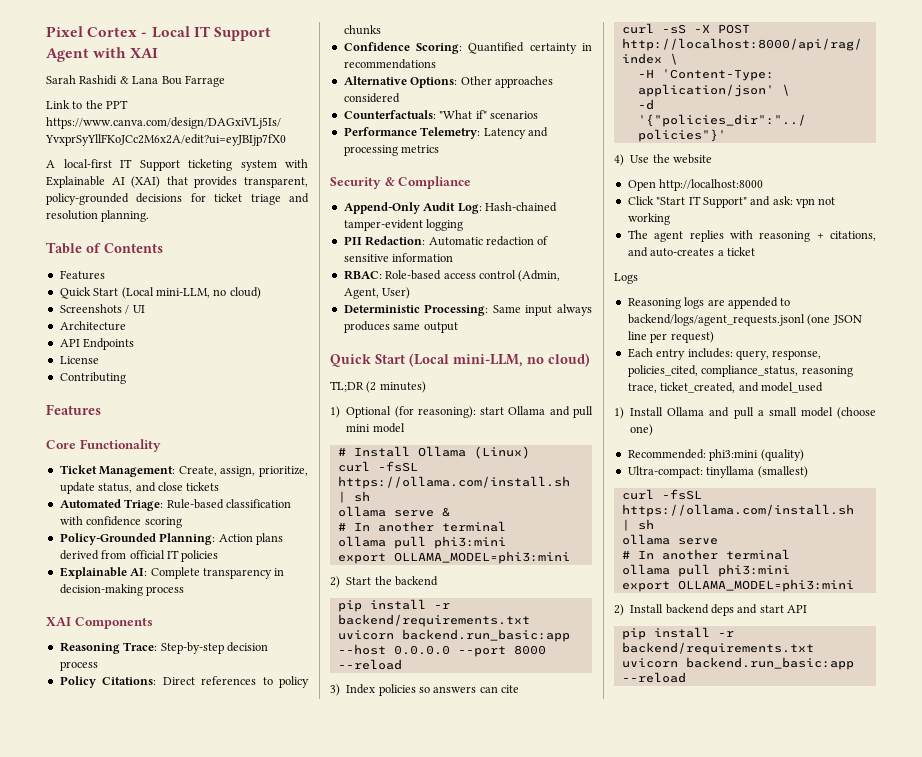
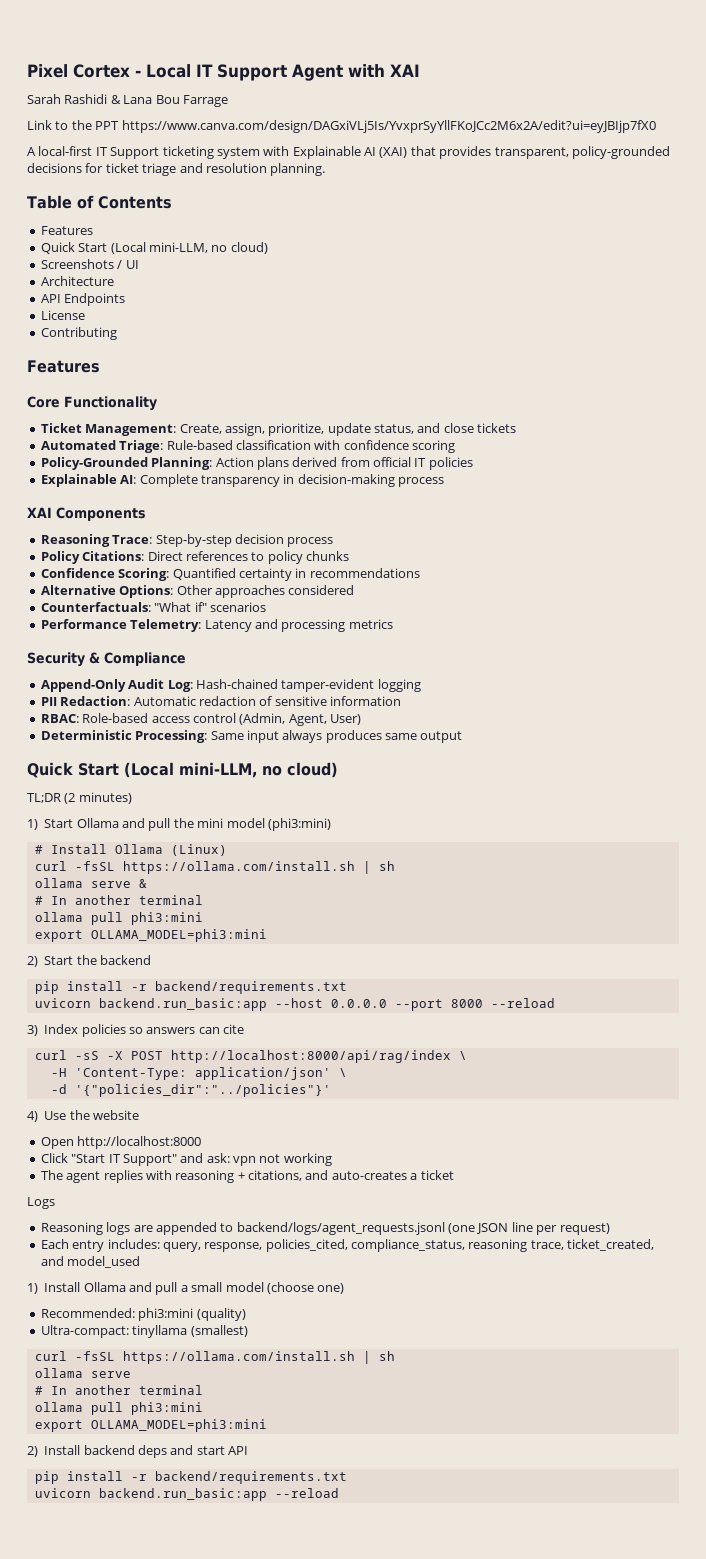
[346,406,593,418] Optional (for reasoning): start Ollama and pull -> [44,818,194,831] Start Ollama and pull the
(405, 428) none -> [267,818,331,831] (phi3:mini)

